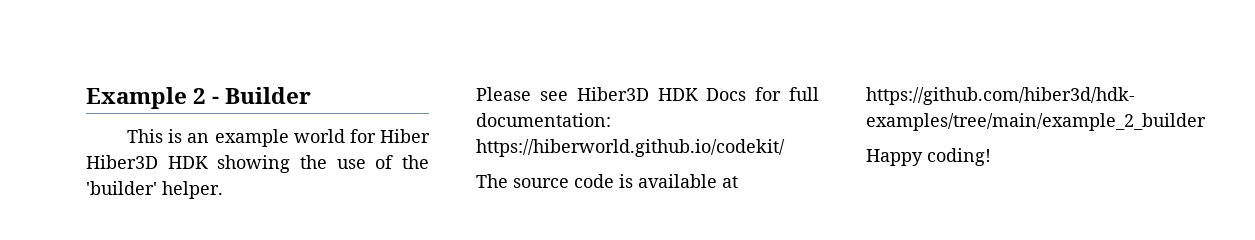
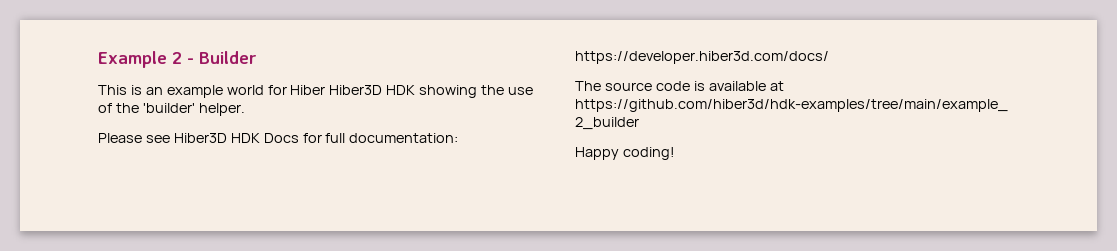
[476,139,785,157] https://hiberworld.github.io/codekit/ -> [575,51,829,64] https://developer.hiber3d.com/docs/

